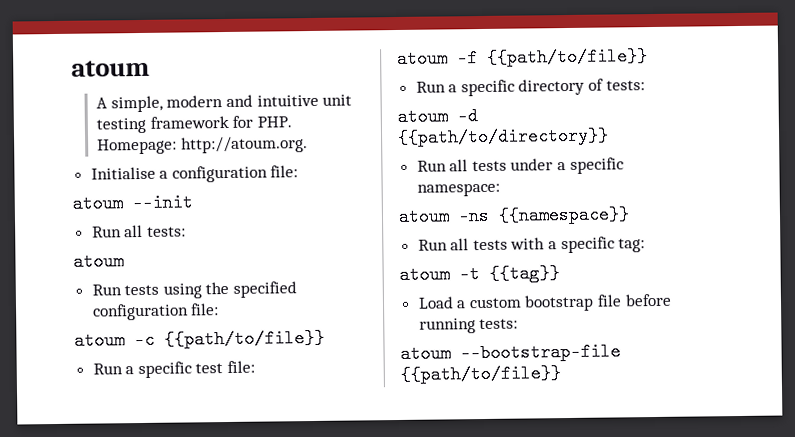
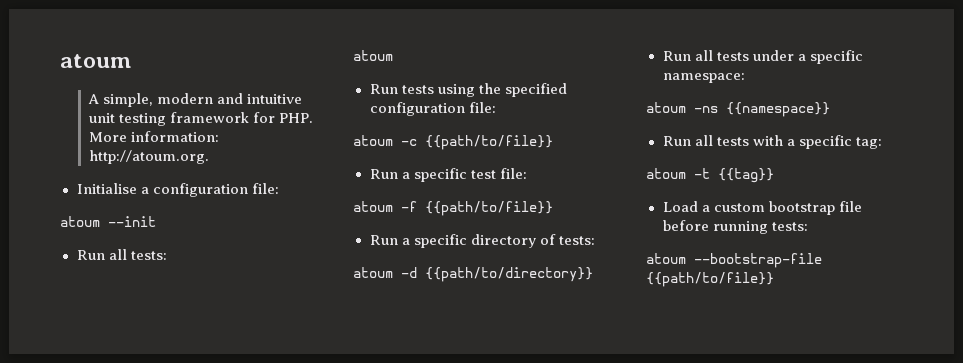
[97,138,178,155] Homepage: -> [88,131,219,142] More information:

